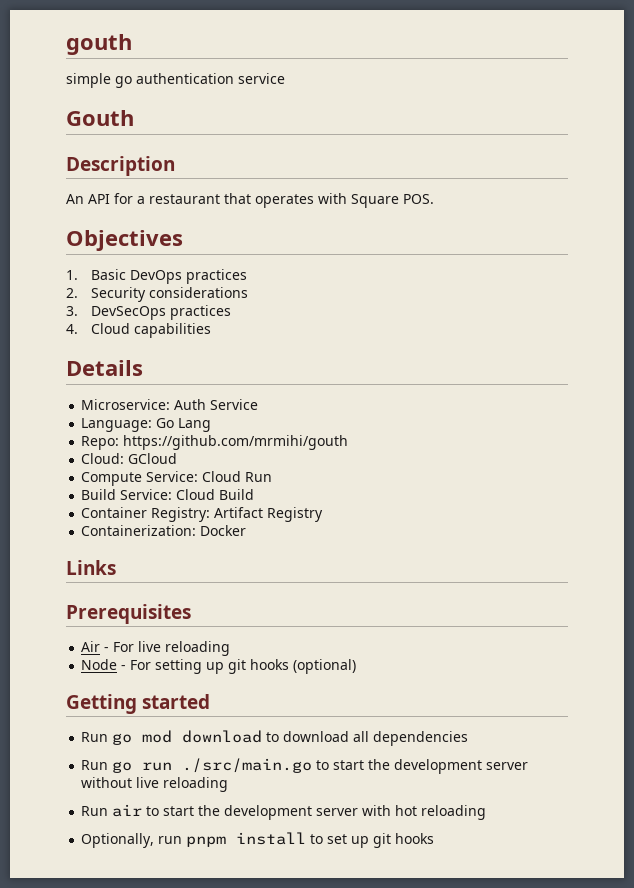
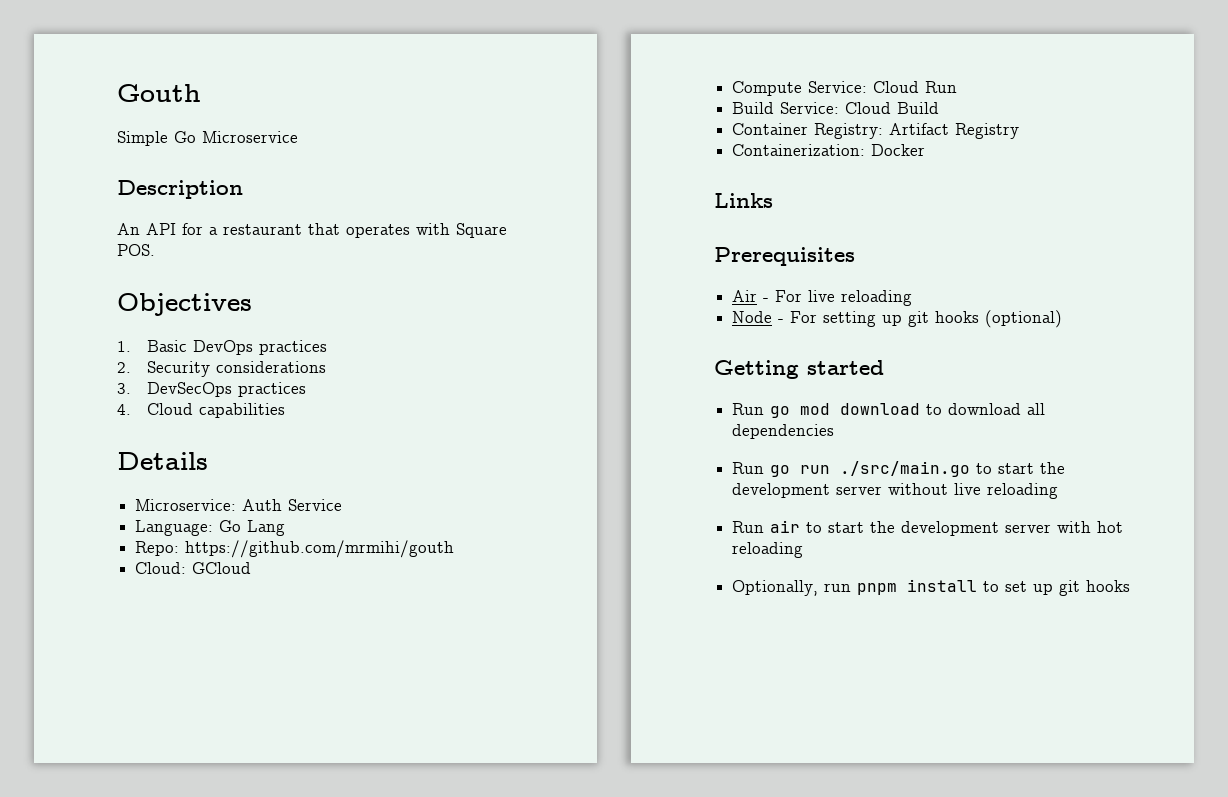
[66,34,132,55] [66,73,285,88] [66,110,134,126] gouth // simple go authentication service // Gouth -> [117,84,201,102] [117,131,298,146] Gouth // Simple Go Microservice

